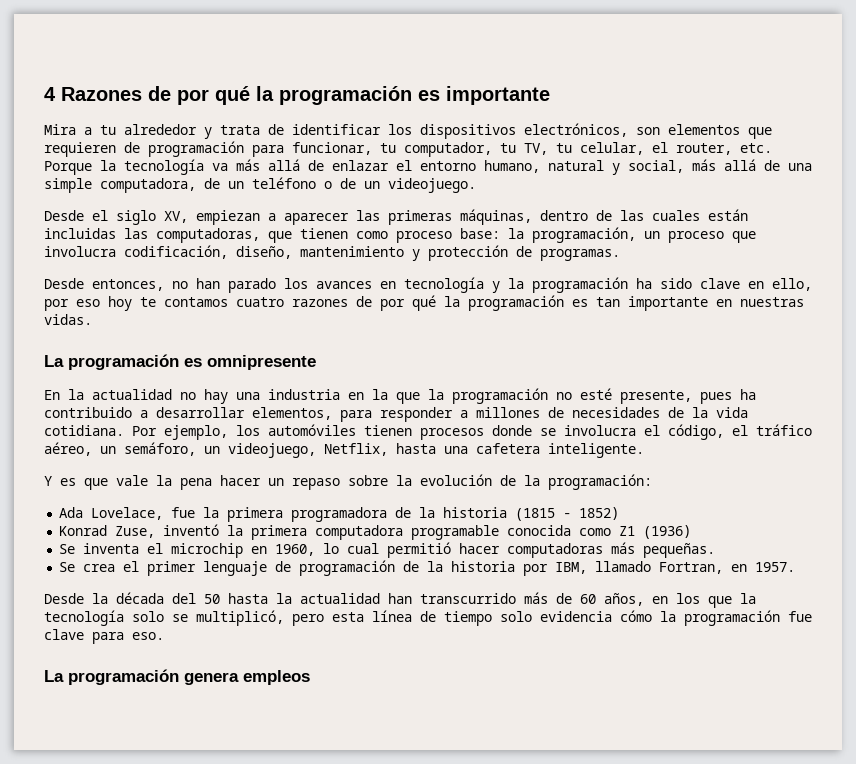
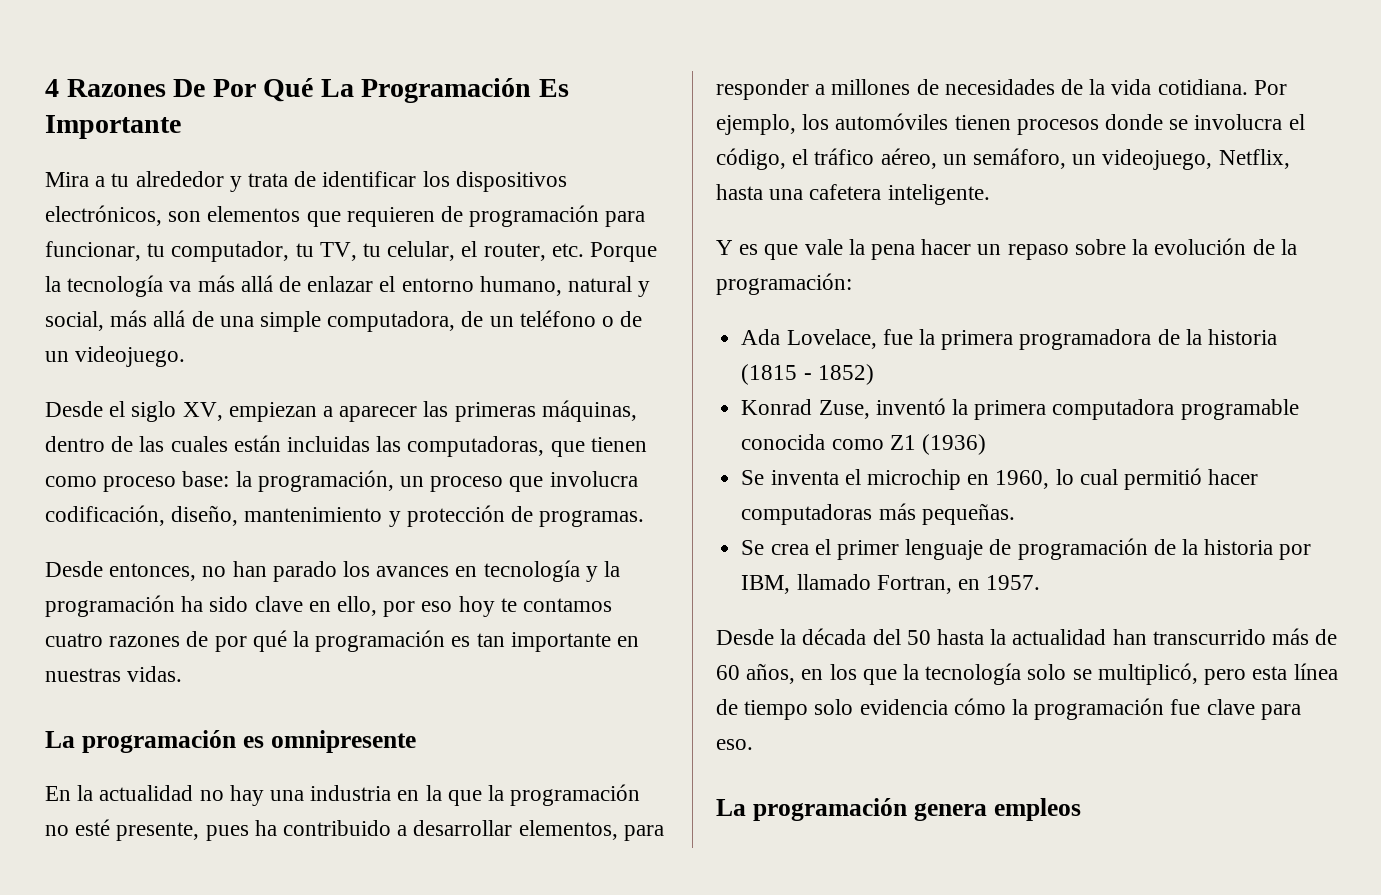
[148,86,550,105] de por qué la programación es importante -> [173,78,569,103] [45,115,181,139] De Por Qué La Programación Es Importante

